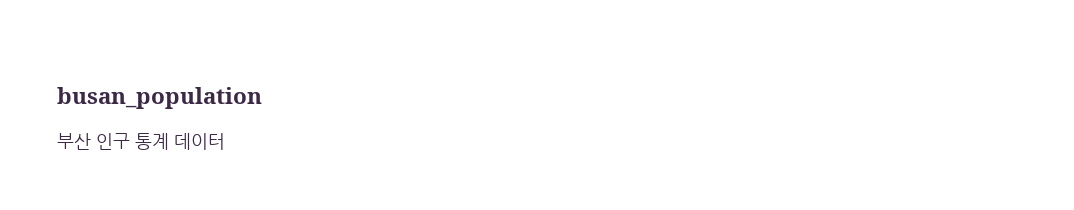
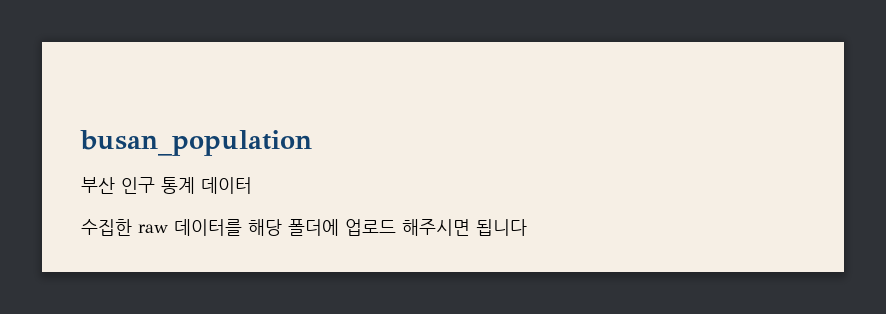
(225, 141) none -> [81,219,527,236] // 수집한 raw 데이터를 해당 폴더에 업로드 해주시면 됩니다

